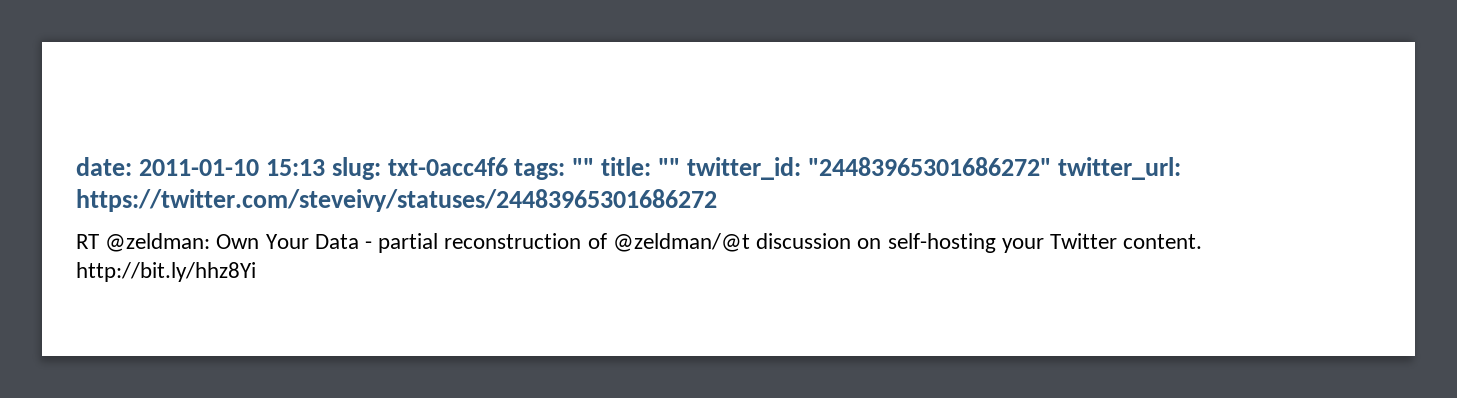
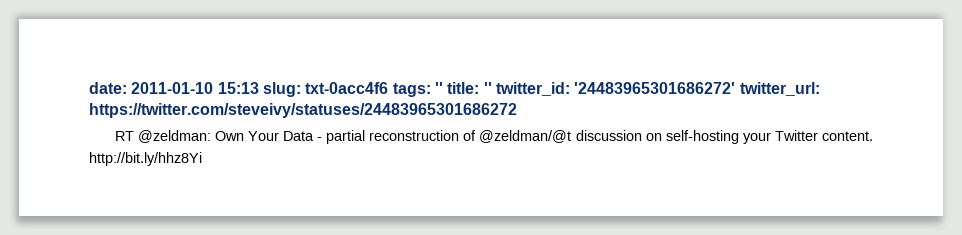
[572,157,1051,180] "" title: "" twitter_id: "24483965301686272" -> [434,82,736,96] '' title: '' twitter_id: '24483965301686272'

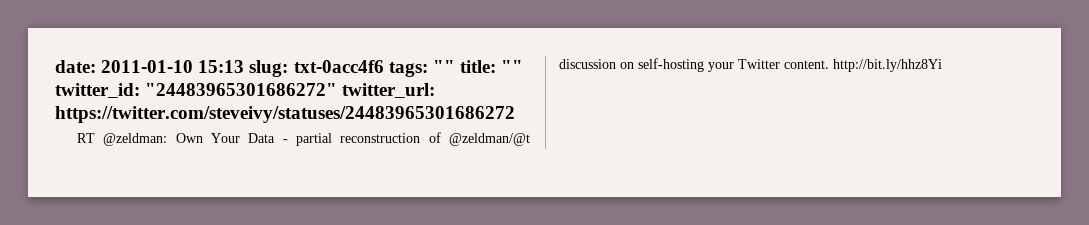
[434,82,736,96] '' title: '' twitter_id: '24483965301686272' -> [432,60,524,73] [55,83,338,98] "" title: "" twitter_id: "24483965301686272"

